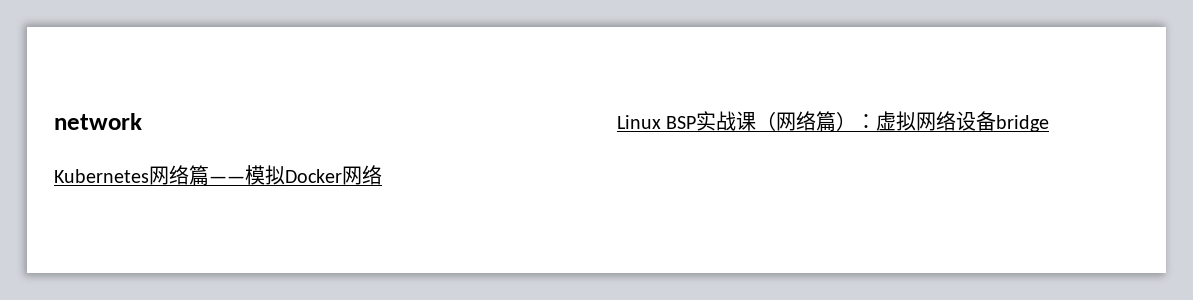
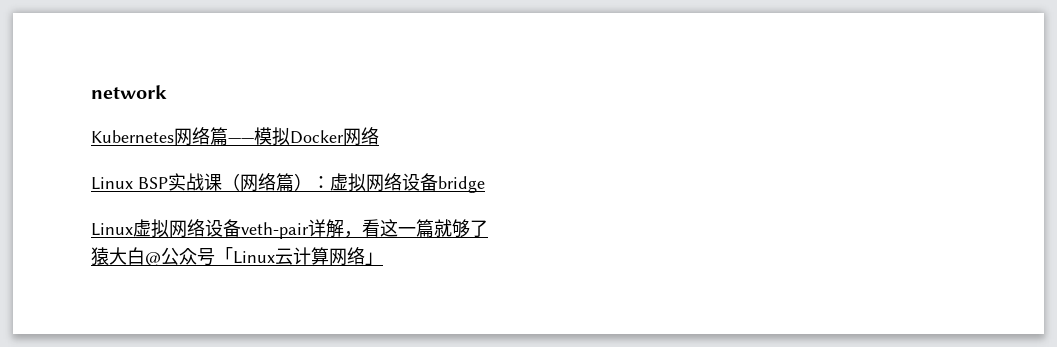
(1050, 123) none -> [91,219,488,239] [91,247,383,266] // Linux虚拟网络设备veth-pair详解，看这一篇就够了 // 猿大白@公众号「Linux云计算网络」

